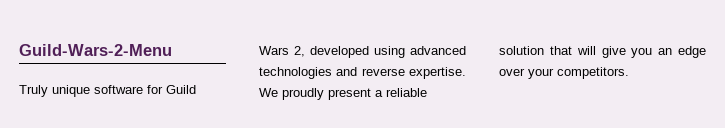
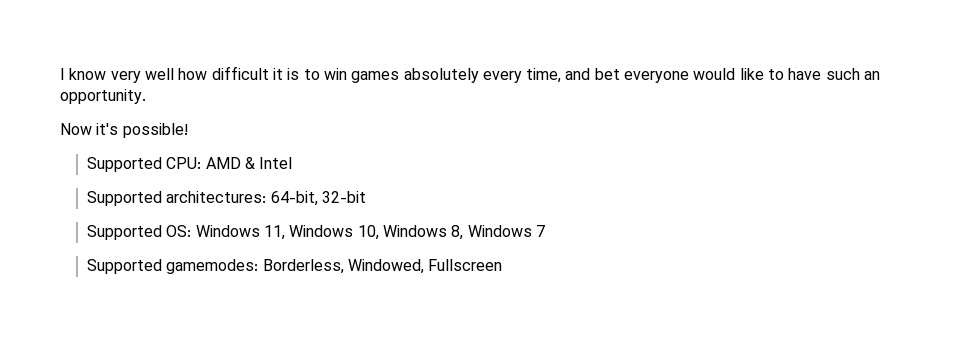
[19,44,172,56] [19,85,196,97] [259,46,466,58] [259,67,466,79] [259,88,427,100] [499,46,706,58] [499,67,629,79] Guild-Wars-2-Menu // Truly unique software for Guild Wars 2, developed using advanced technologies and reverse expertise. We proudly present a reliable solution that will give you an edge over your competitors. -> [60,66,881,83] [60,89,146,104] [60,123,188,138] [86,157,293,172] [86,191,366,206] [86,225,545,240] [86,259,503,274] I know very well how difficult it is to win games absolutely every time, and bet everyone would like to have such an opportunity. // Now it's possible! // Supported CPU: AMD & Intel // Supported architectures: 64-bit, 32-bit // Supported OS: Windows 11, Windows 10, Windows 8, Windows 7 // Supported gamemodes: Borderless, Windowed, Fullscreen

